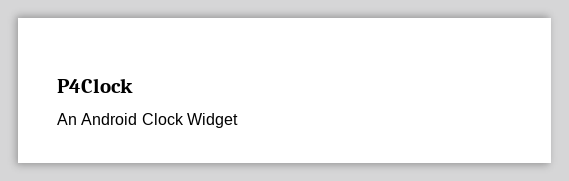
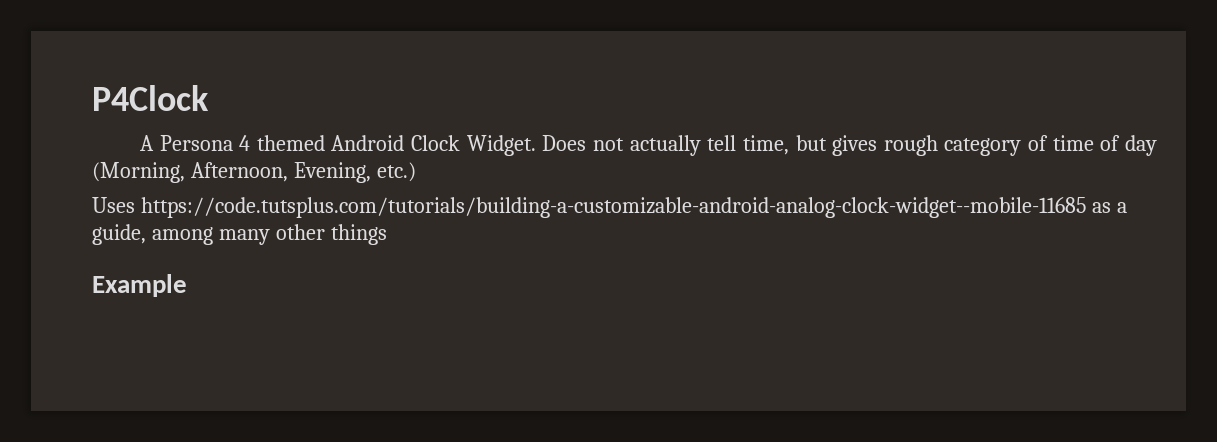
[57,113,238,128] An Android Clock Widget -> [139,135,1157,156] [92,162,416,183] [92,197,1127,218] [92,224,387,245] [92,274,187,297] A Persona 4 themed Android Clock Widget. Does not actually tell time, but gives rough category of time of day (Morning, Afternoon, Evening, etc.) // Uses https://code.tutsplus.com/tutorials/building-a-customizable-android-analog-clock-widget--mobile-11685 as a guide, among many other things // Example

